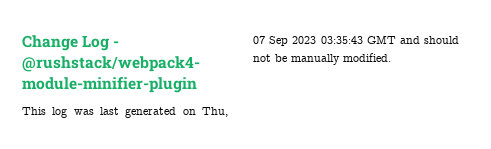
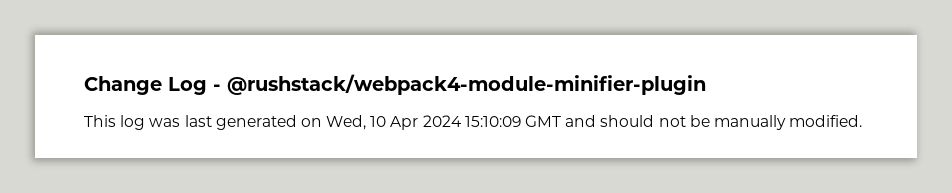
[202,107,228,117] [253,36,363,46] Thu, 07 Sep 2023 03:35:43 -> [326,115,521,130] Wed, 10 Apr 2024 15:10:09

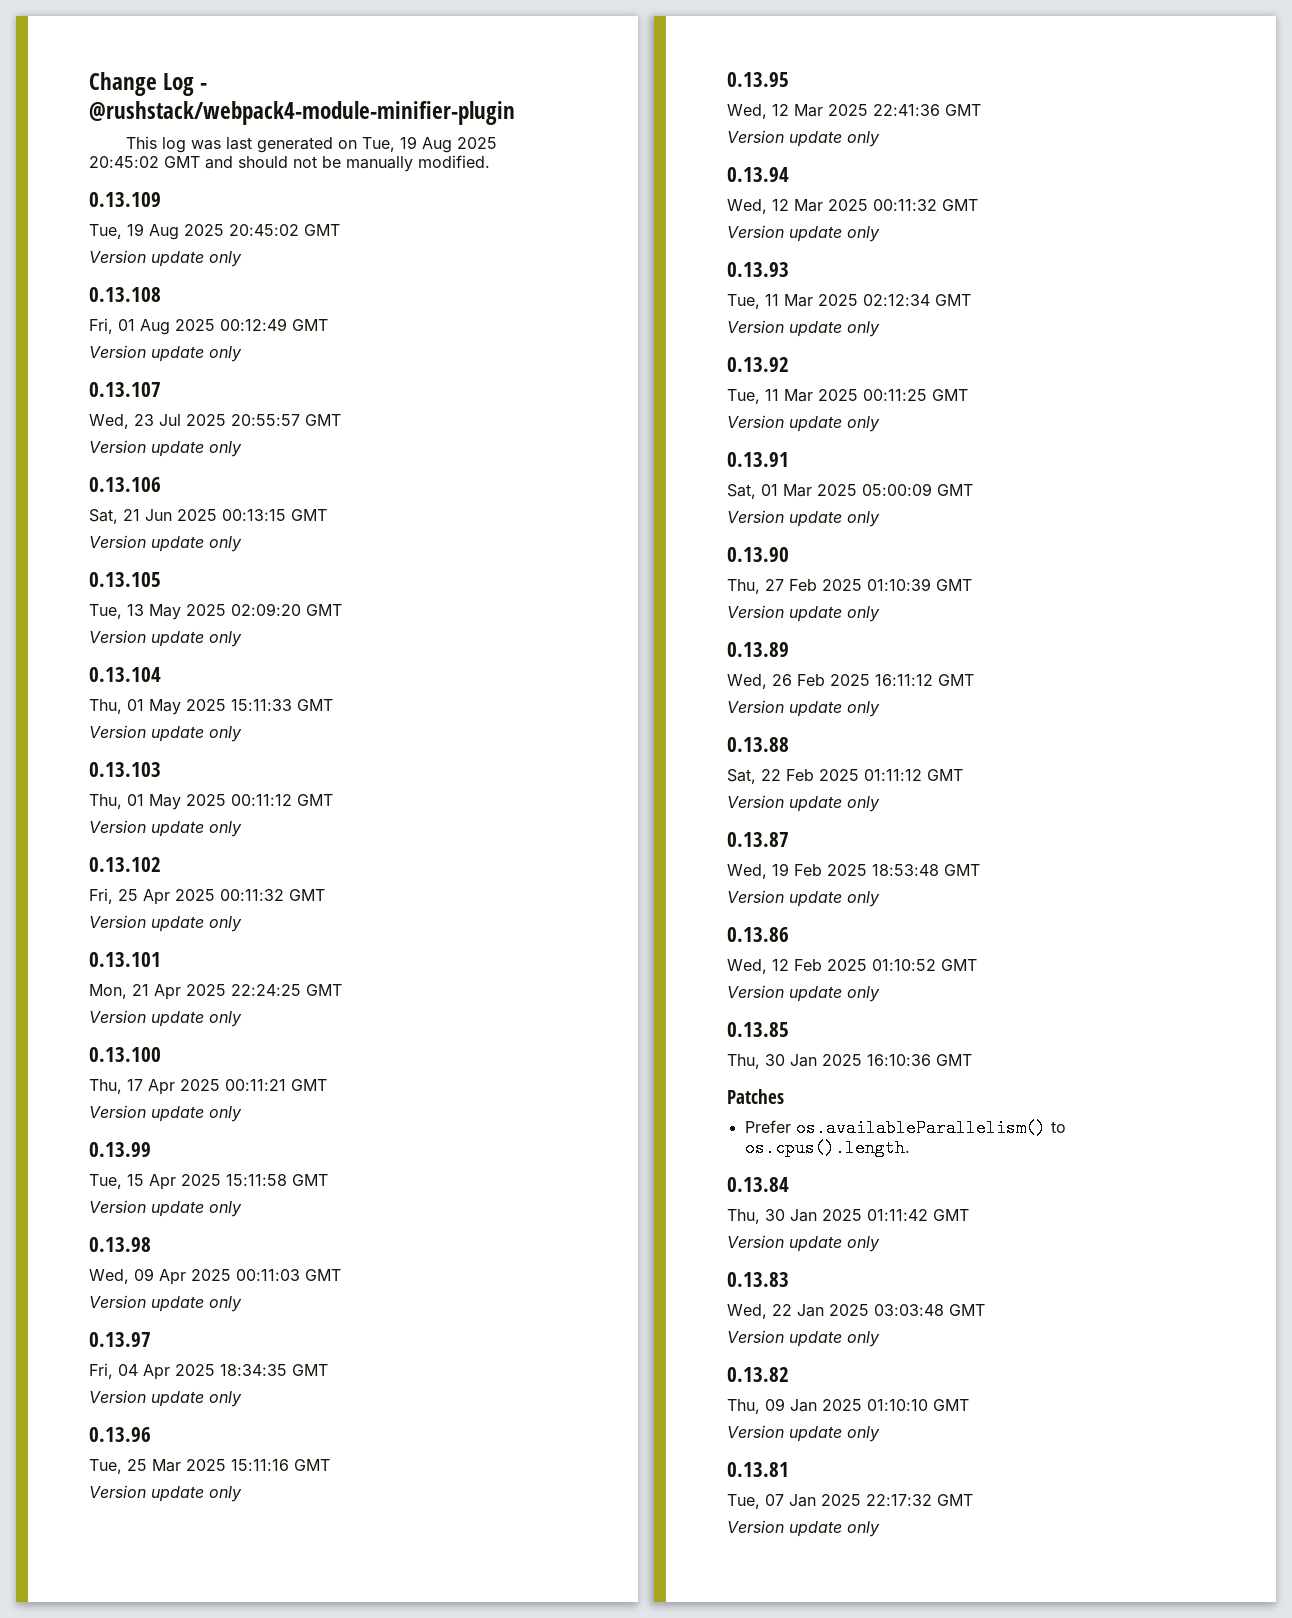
[326,115,521,130] Wed, 10 Apr 2024 15:10:09 -> [361,136,497,153] [89,156,159,168] Tue, 19 Aug 2025 20:45:02
(863, 121) none -> [89,192,161,207] [89,223,340,240] [89,250,242,267] [89,287,161,302] [89,318,328,335] [89,345,242,362] [89,382,161,397] [89,414,341,429] [89,440,242,457] [89,477,161,492] [89,509,327,524] [89,535,242,552] [89,572,161,587] [89,603,342,620] [89,630,242,647] [89,667,161,682] [89,699,333,715] [89,725,242,742] [89,762,161,777] [89,794,333,810] [89,820,242,837] [89,857,161,872] [89,888,325,905] [89,915,242,932] [89,952,161,967] [89,984,342,1000] [89,1010,242,1027] [89,1047,161,1062] [89,1079,327,1095] [89,1105,242,1122] [89,1142,151,1157] [89,1174,328,1190] [89,1200,242,1217] [89,1237,151,1252] [89,1268,341,1285] [89,1295,242,1312] [89,1332,151,1347] [89,1363,328,1380] [89,1390,242,1407] [89,1427,151,1442] [89,1459,330,1474] [89,1485,242,1502] [727,72,789,87] [727,104,981,119] [727,130,880,147] [727,167,789,182] [727,199,978,214] [727,225,880,242] [727,262,789,277] [727,294,971,309] [727,320,880,337] [727,357,789,372] [727,389,968,404] [727,415,880,432] [727,452,789,467] [727,483,973,499] [727,510,880,527] [727,547,789,562] [727,578,972,594] [727,605,880,622] [727,642,789,657] [727,674,974,689] [727,700,880,717] [727,737,789,752] [727,769,963,784] [727,795,880,812] [727,832,789,847] [727,863,980,879] [727,890,880,907] [727,927,789,942] [727,959,977,974] [727,985,880,1002] [727,1022,789,1037] [727,1054,972,1069] [727,1089,784,1104] [744,1119,1066,1137] [744,1139,910,1157] [727,1177,789,1192] [727,1209,969,1224] [727,1235,880,1252] [727,1272,789,1287] [727,1304,985,1319] [727,1330,880,1347] [727,1367,789,1382] [727,1398,969,1414] [727,1425,880,1442] [727,1462,789,1477] [727,1494,973,1509] [727,1520,880,1537] // 0.13.109 // Tue, 19 Aug 2025 20:45:02 GMT // Version update only // 0.13.108 // Fri, 01 Aug 2025 00:12:49 GMT // Version update only // 0.13.107 // Wed, 23 Jul 2025 20:55:57 GMT // Version update only // 0.13.106 // Sat, 21 Jun 2025 00:13:15 GMT // Version update only // 0.13.105 // Tue, 13 May 2025 02:09:20 GMT // Version update only // 0.13.104 // Thu, 01 May 2025 15:11:33 GMT // Version update only // 0.13.103 // Thu, 01 May 2025 00:11:12 GMT // Version update only // 0.13.102 // Fri, 25 Apr 2025 00:11:32 GMT // Version update only // 0.13.101 // Mon, 21 Apr 2025 22:24:25 GMT // Version update only // 0.13.100 // Thu, 17 Apr 2025 00:11:21 GMT // Version update only // 0.13.99 // Tue, 15 Apr 2025 15:11:58 GMT // Version update only // 0.13.98 // Wed, 09 Apr 2025 00:11:03 GMT // Version update only // 0.13.97 // Fri, 04 Apr 2025 18:34:35 GMT // Version update only // 0.13.96 // Tue, 25 Mar 2025 15:11:16 GMT // Version update only // 0.13.95 // Wed, 12 Mar 2025 22:41:36 GMT // Version update only // 0.13.94 // Wed, 12 Mar 2025 00:11:32 GMT // Version update only // 0.13.93 // Tue, 11 Mar 2025 02:12:34 GMT // Version update only // 0.13.92 // Tue, 11 Mar 2025 00:11:25 GMT // Version update only // 0.13.91 // Sat, 01 Mar 2025 05:00:09 GMT // Version update only // 0.13.90 // Thu, 27 Feb 2025 01:10:39 GMT // Version update only // 0.13.89 // Wed, 26 Feb 2025 16:11:12 GMT // Version update only // 0.13.88 // Sat, 22 Feb 2025 01:11:12 GMT // Version update only // 0.13.87 // Wed, 19 Feb 2025 18:53:48 GMT // Version update only // 0.13.86 // Wed, 12 Feb 2025 01:10:52 GMT // Version update only // 0.13.85 // Thu, 30 Jan 2025 16:10:36 GMT // Patches // Prefer os.availableParallelism() to os.cpus().length. // 0.13.84 // Thu, 30 Jan 2025 01:11:42 GMT // Version update only // 0.13.83 // Wed, 22 Jan 2025 03:03:48 GMT // Version update only // 0.13.82 // Thu, 09 Jan 2025 01:10:10 GMT // Version update only // 0.13.81 // Tue, 07 Jan 2025 22:17:32 GMT // Version update only

